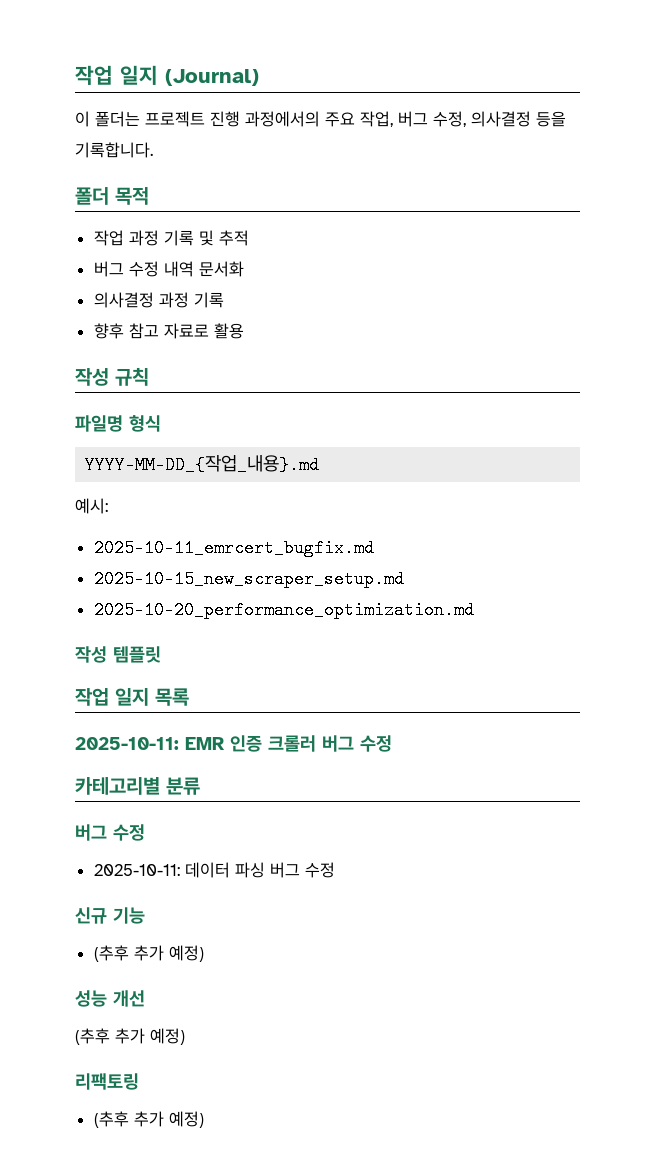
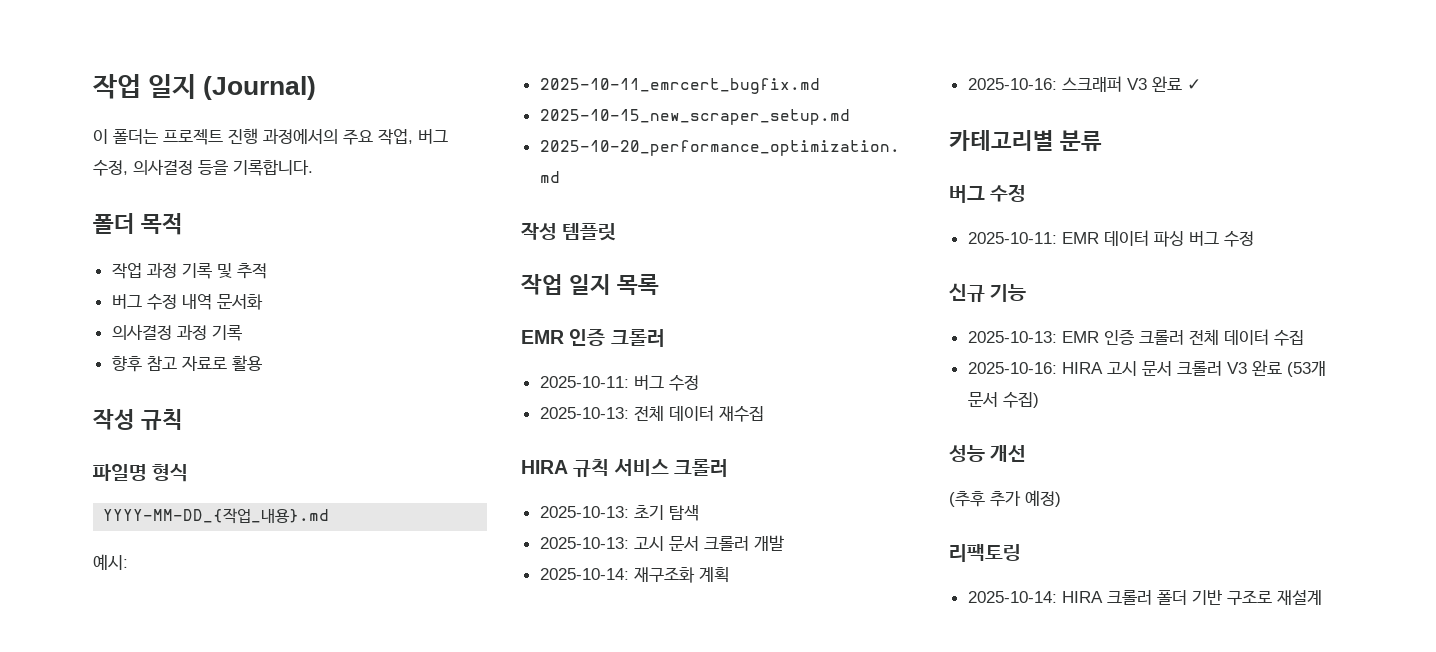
[75,735,392,752] 2025-10-11: EMR 인증 크롤러 버그 수정 -> [521,328,665,347] [539,375,699,391] [539,405,764,422] [521,459,728,477] [539,505,699,521] [539,535,784,551] [539,567,729,583] [967,76,1201,92] EMR 인증 크롤러 // 2025-10-11: 버그 수정 // 2025-10-13: 전체 데이터 재수집 // HIRA 규칙 서비스 크롤러 // 2025-10-13: 초기 탐색 // 2025-10-13: 고시 문서 크롤러 개발 // 2025-10-14: 재구조화 계획 // 2025-10-16: 스크래퍼 V3 완료 ✓
(180, 870) none -> [1061,232,1099,244] EMR
[93,945,204,962] (추후 추가 예정) -> [967,329,1304,346] [967,360,1326,377] [967,392,1039,408] 2025-10-13: EMR 인증 크롤러 전체 데이터 수집 // 2025-10-16: HIRA 고시 문서 크롤러 V3 완료 (53개 문서 수집)
[93,1111,204,1128] (추후 추가 예정) -> [967,590,1322,605] 2025-10-14: HIRA 크롤러 폴더 기반 구조로 재설계

